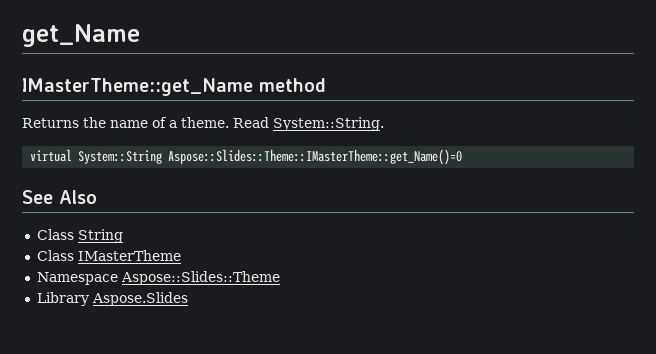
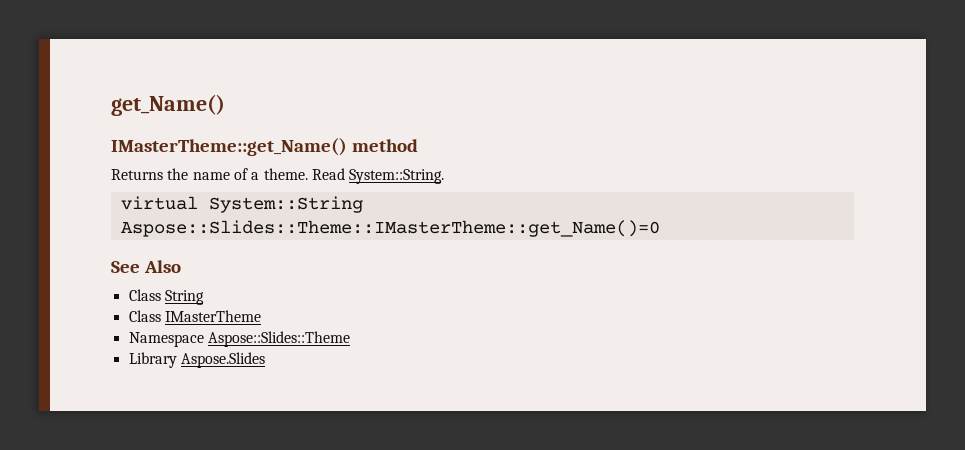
[22,24,140,47] [22,78,253,96] get_Name // IMasterTheme::get_Name -> [111,94,225,116] [111,138,347,156] get_Name() // IMasterTheme::get_Name()

